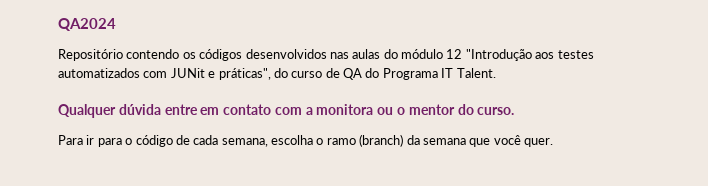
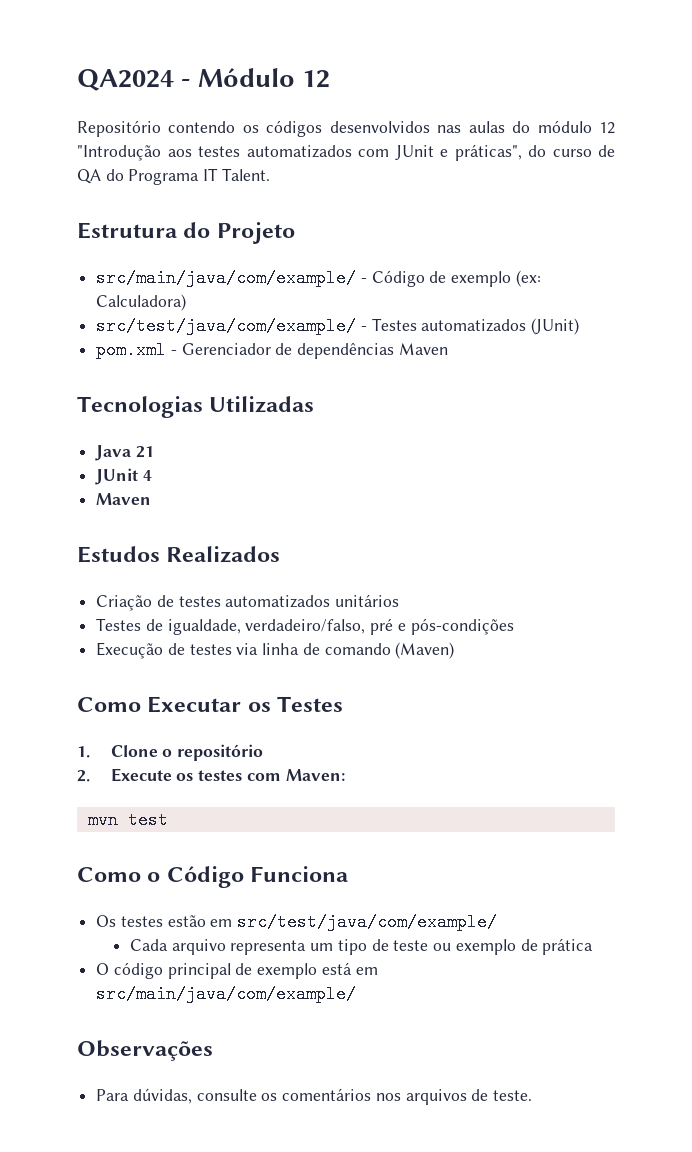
(116, 24) none -> [181,68,331,88] - Módulo 12
[170,68,205,78] JUNit -> [394,145,434,160] JUnit
[58,104,515,118] [58,134,553,147] Qualquer dúvida entre em contato com a monitora ou o mentor do curso. // Para ir para o código de cada semana, escolha o ramo (branch) da semana que você quer. -> [77,222,295,244] [96,269,541,287] [96,294,187,311] [96,317,580,335] [96,341,448,359] [77,396,315,418] [95,445,154,461] [95,468,152,485] [96,493,152,505] [77,546,281,563] [96,594,400,611] [96,618,514,635] [96,642,455,659] [77,696,344,713] [77,744,264,761] [77,768,345,782] [87,811,168,829] [77,866,349,888] [96,913,498,931] [129,938,594,955] [96,962,378,979] [96,985,357,1003] [77,1040,213,1061] [96,1088,533,1105] Estrutura do Projeto // src/main/java/com/example/ - Código de exemplo (ex: Calculadora) // src/test/java/com/example/ - Testes automatizados (JUnit) // pom.xml - Gerenciador de dependências Maven // Tecnologias Utilizadas // Java 21 // JUnit 4 // Maven // Estudos Realizados // Criação de testes automatizados unitários // Testes de igualdade, verdadeiro/falso, pré e pós-condições // Execução de testes via linha de comando (Maven) // Como Executar os Testes // 1. Clone o repositório // 2. Execute os testes com Maven: // mvn test // Como o Código Funciona // Os testes estão em src/test/java/com/example/ // Cada arquivo representa um tipo de teste ou exemplo de prática // O código principal de exemplo está em src/main/java/com/example/ // Observações // Para dúvidas, consulte os comentários nos arquivos de teste.

